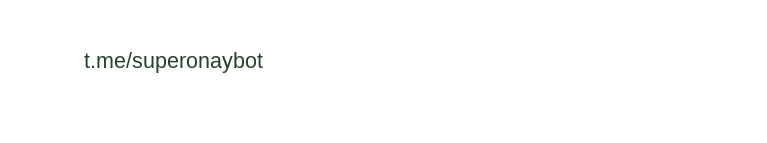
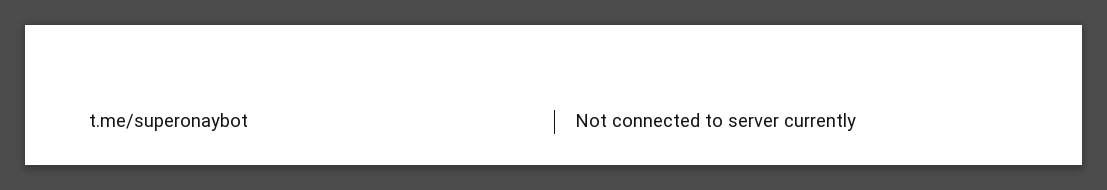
(263, 62) none -> [575,113,856,131] // Not connected to server currently

